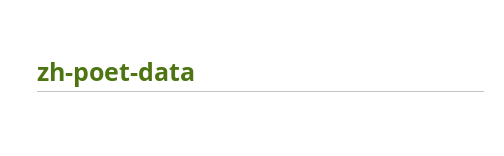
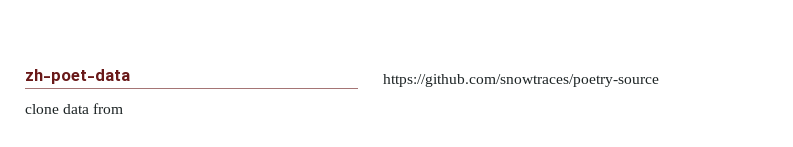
(195, 74) none -> [25,103,124,114] [383,74,659,87] // clone data from https://github.com/snowtraces/poetry-source

